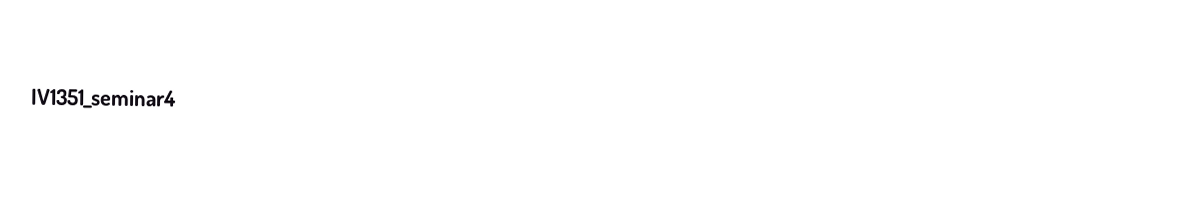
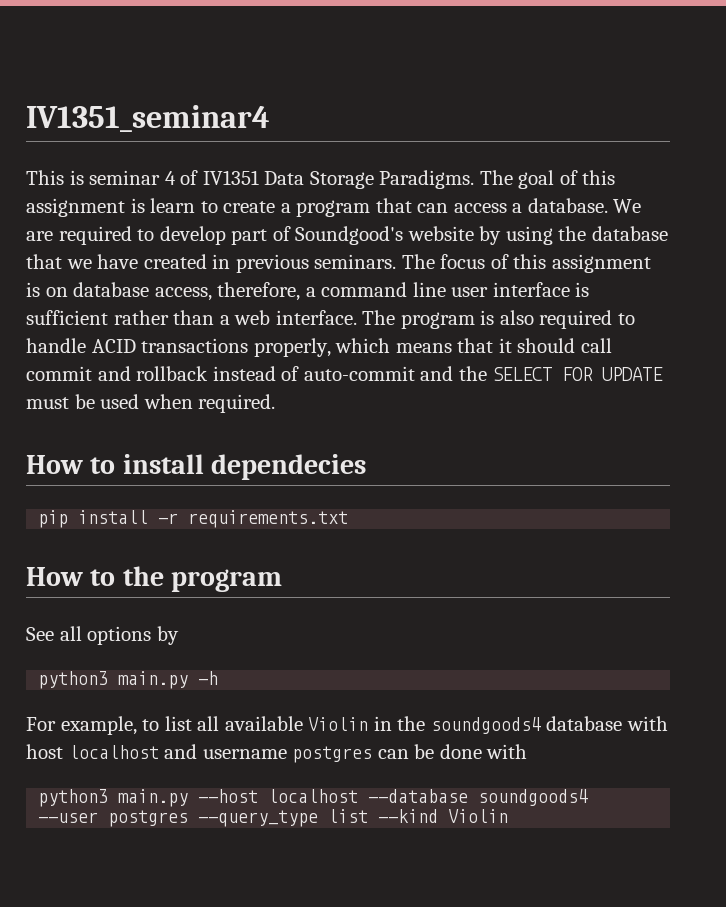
(177, 99) none -> [26,170,616,189] [26,198,642,217] [26,226,668,245] [26,254,651,273] [26,282,590,301] [26,310,635,329] [26,338,612,357] [26,366,664,381] [26,394,276,413] [26,454,367,480] [38,510,349,528] [26,566,283,592] [26,626,179,645] [38,671,219,689] [26,716,668,735] [26,744,528,763] [38,789,589,807] [38,809,509,827] // This is seminar 4 of IV1351 Data Storage Paradigms. The goal of this assignment is learn to create a program that can access a database. We are required to develop part of Soundgood's website by using the database that we have created in previous seminars. The focus of this assignment is on database access, therefore, a command line user interface is sufficient rather than a web interface. The program is also required to handle ACID transactions properly, which means that it should call commit and rollback instead of auto-commit and the SELECT FOR UPDATE must be used when required. // How to install dependecies // pip install -r requirements.txt // How to the program // See all options by // python3 main.py -h // For example, to list all available Violin in the soundgoods4 database with host localhost and username postgres can be done with // python3 main.py --host localhost --database soundgoods4 --user postgres --query_type list --kind Violin

